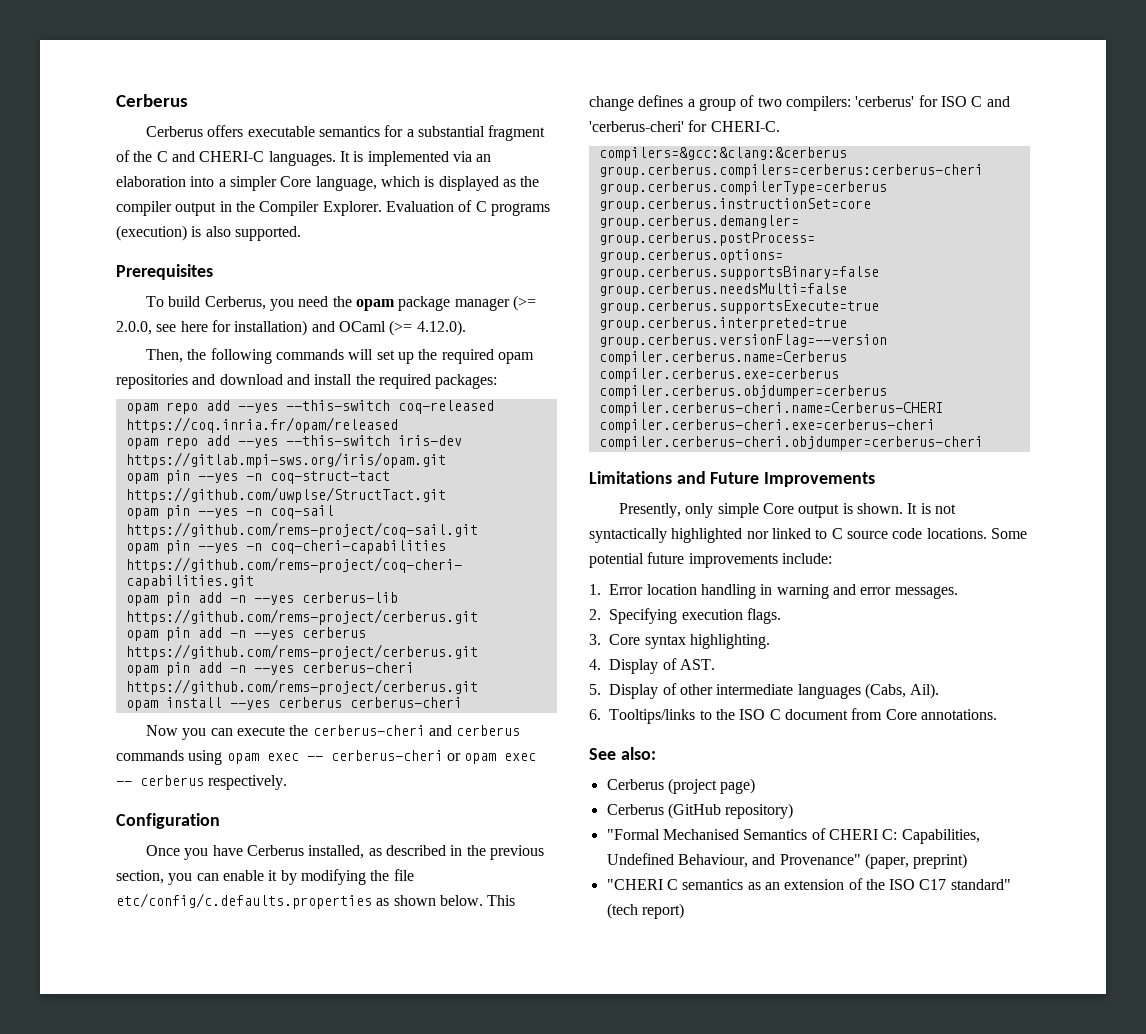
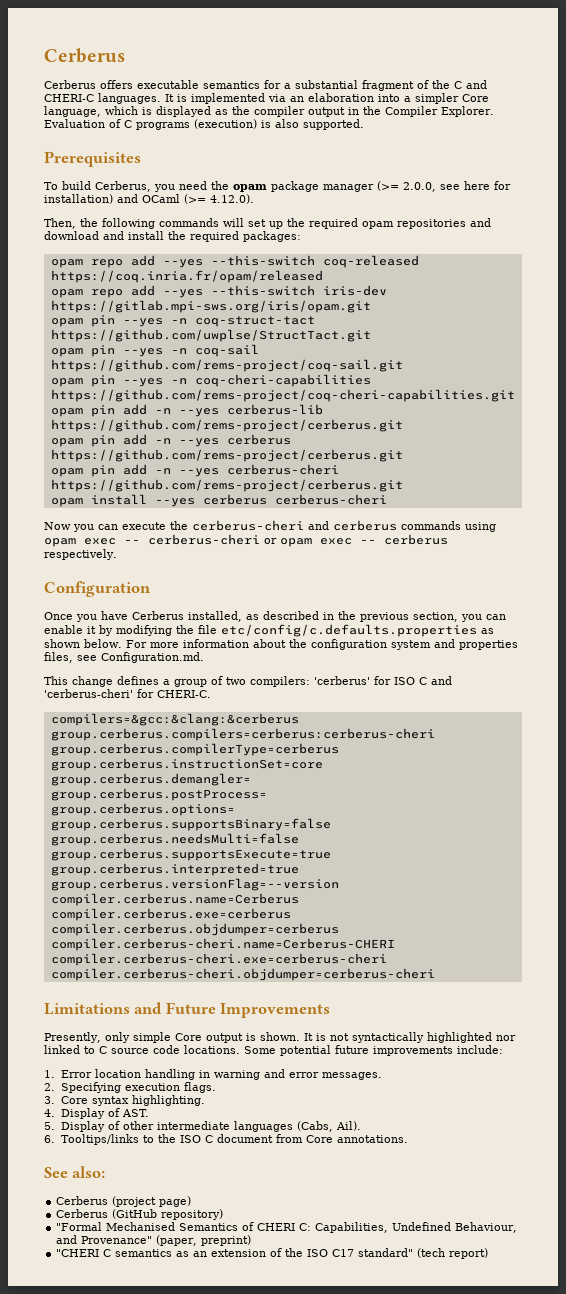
(483, 900) none -> [125,639,518,650] [44,652,204,663] For more information about the configuration system and properties files, see Configuration.md. //

